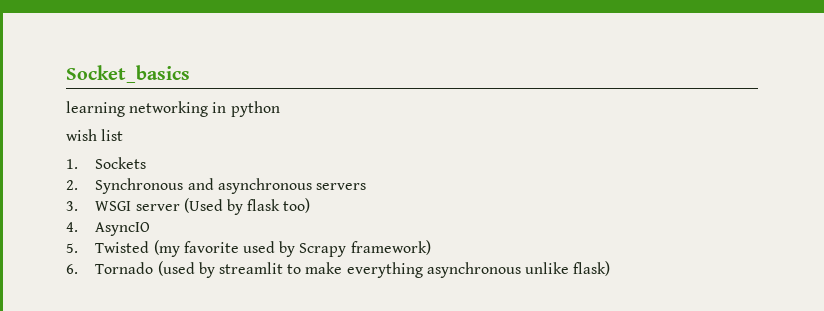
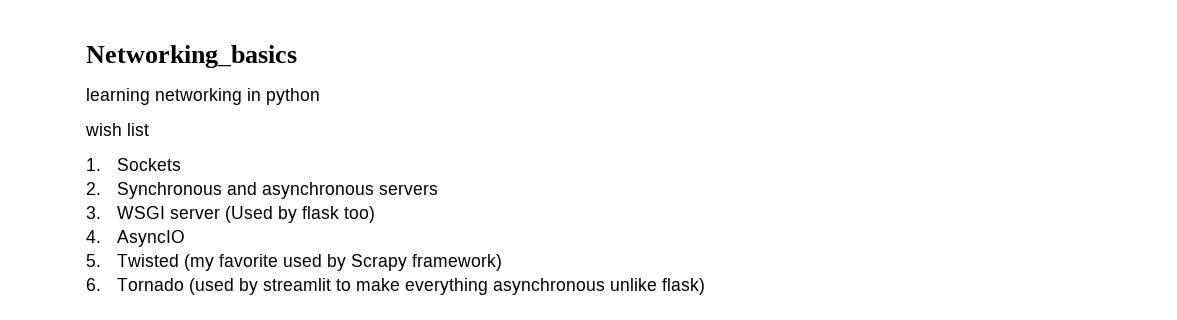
[66,65,190,83] Socket_basics -> [86,45,297,68] Networking_basics

